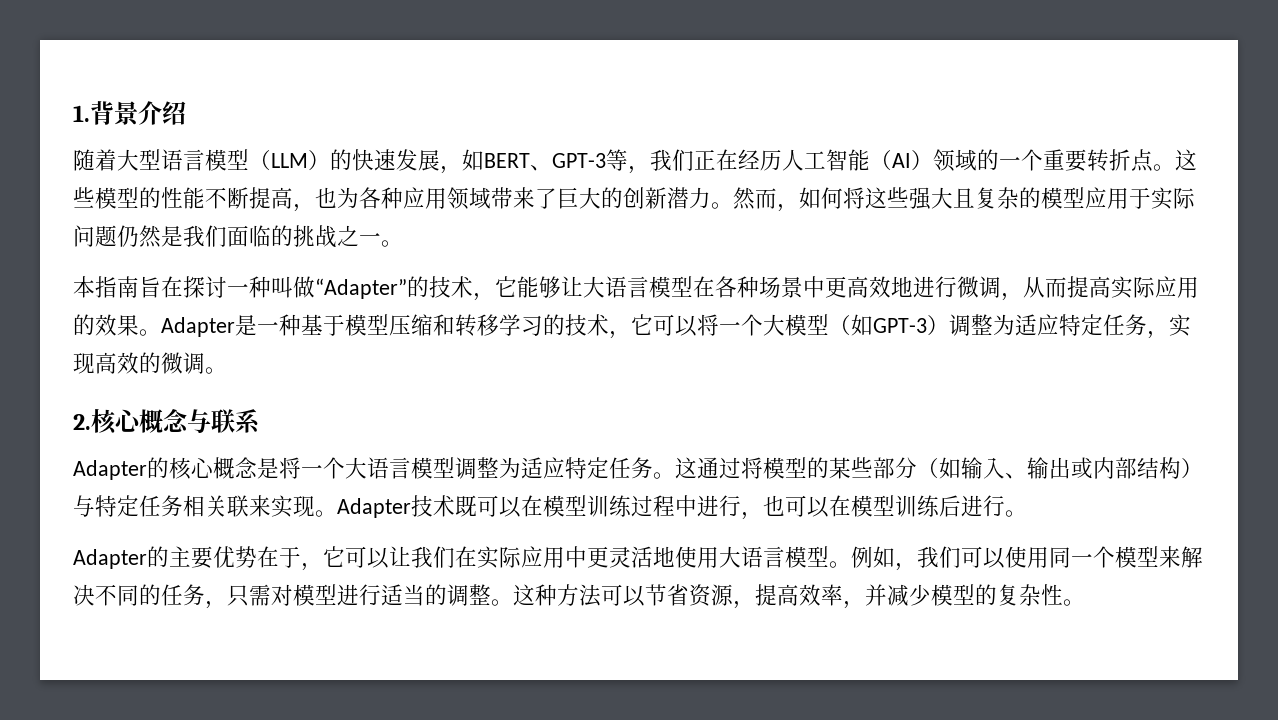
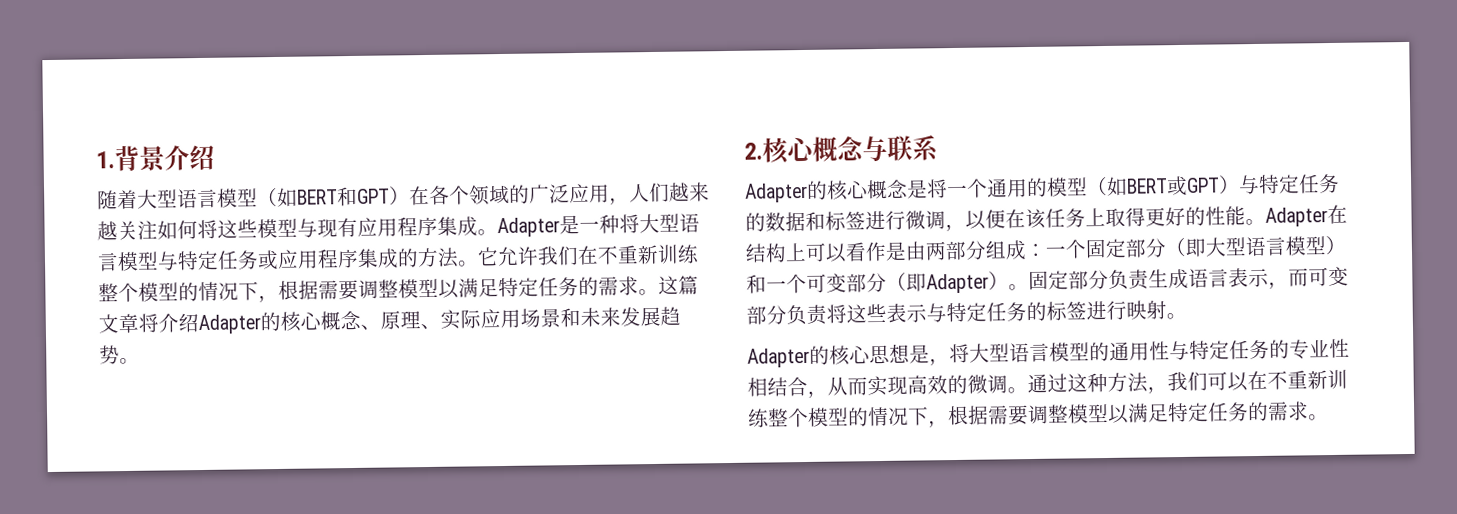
[271,149,1197,174] [73,187,1195,212] [73,225,403,248] [73,276,1199,301] [73,314,1191,339] [73,352,205,374] LLM）的快速发展，如BERT、GPT-3等，我们正在经历人工智能（AI）领域的一个重要转折点。这些模型的性能不断提高，也为各种应用领域带来了巨大的创新潜力。然而，如何将这些强大且复杂的模型应用于实际问题仍然是我们面临的挑战之一。 // 本指南旨在探讨一种叫做“Adapter”的技术，它能够让大语言模型在各种场景中更高效地进行微调，从而提高实际应用的效果。Adapter是一种基于模型压缩和转移学习的技术，它可以将一个大模型（如GPT-3）调整为适应特定任务，实现高效的微调 -> [277,182,710,207] [97,213,700,241] [97,244,700,272] [98,275,699,303] [98,306,681,335] [99,345,120,365] 如BERT和GPT）在各个领域的广泛应用，人们越来越关注如何将这些模型与现有应用程序集成。Adapter是一种将大型语言模型与特定任务或应用程序集成的方法。它允许我们在不重新训练整个模型的情况下，根据需要调整模型以满足特定任务的需求。这篇文章将介绍Adapter的核心概念、原理、实际应用场景和未来发展趋势
[345,457,1203,479] [73,495,1027,520] [73,546,1203,571] [73,584,1063,609] 大语言模型调整为适应特定任务。这通过将模型的某些部分（如输入、输出或内部结构）与特定任务相关联来实现。Adapter技术既可以在模型训练过程中进行，也可以在模型训练后进行。 // Adapter的主要优势在于，它可以让我们在实际应用中更灵活地使用大语言模型。例如，我们可以使用同一个模型来解决不同的任务，只需对模型进行适当的调整。这种方法可以节省资源，提高效率，并减少模型的复杂性 -> [986,173,1340,198] [745,204,1348,232] [745,235,1347,263] [746,266,1349,294] [746,300,1187,326] [747,338,1350,368] [747,369,1348,398] [748,401,1309,428] 通用的模型（如BERT或GPT）与特定任务的数据和标签进行微调，以便在该任务上取得更好的性能。Adapter在结构上可以看作是由两部分组成：一个固定部分（即大型语言模型）和一个可变部分（即Adapter）。固定部分负责生成语言表示，而可变部分负责将这些表示与特定任务的标签进行映射。 // Adapter的核心思想是，将大型语言模型的通用性与特定任务的专业性相结合，从而实现高效的微调。通过这种方法，我们可以在不重新训练整个模型的情况下，根据需要调整模型以满足特定任务的需求

